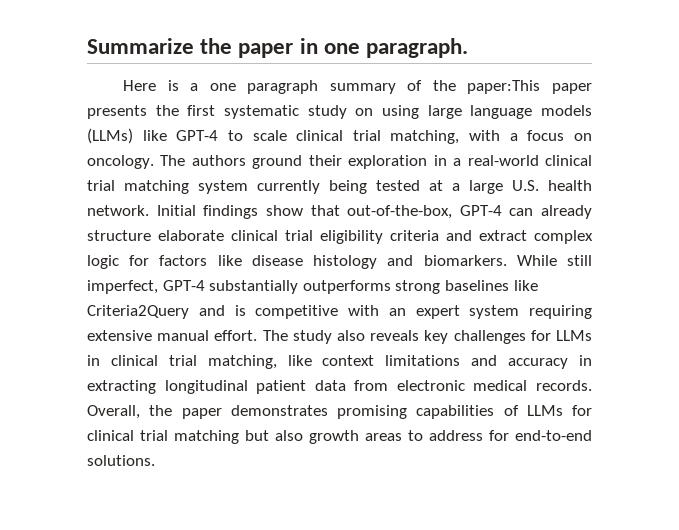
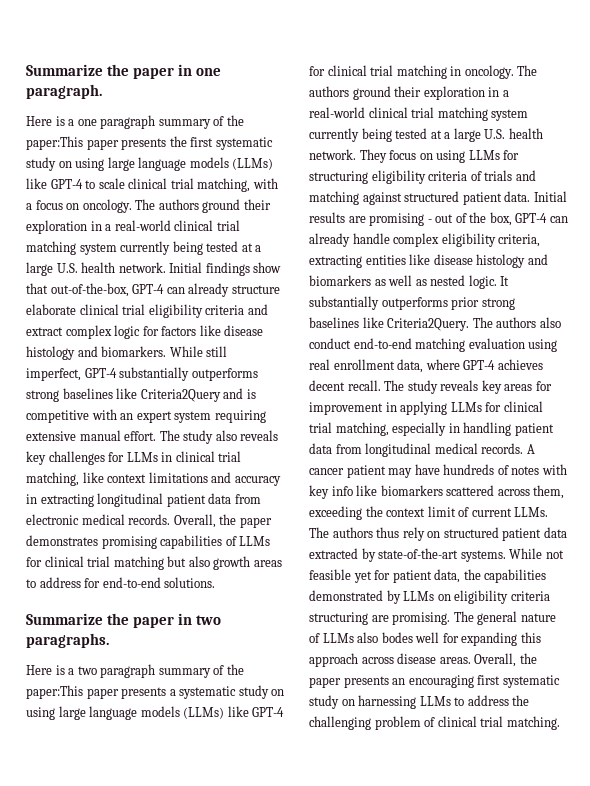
(155, 460) none -> [26,613,222,628] [26,633,109,648] [26,664,244,678] [26,685,285,699] [26,706,285,720] [309,65,538,79] [309,86,509,100] [309,107,529,121] [309,128,543,142] [309,149,520,163] [309,170,536,184] [309,191,567,205] [309,212,568,226] [309,233,541,247] [309,254,548,268] [309,275,510,289] [309,296,515,310] [309,317,561,331] [309,338,558,352] [309,359,543,373] [309,380,552,394] [309,401,543,415] [309,422,554,436] [309,443,535,457] [309,464,567,478] [309,485,565,499] [309,506,549,520] [309,527,567,541] [309,548,564,562] [309,569,547,583] [309,590,550,604] [309,611,556,625] [309,632,541,646] [309,653,537,667] [309,675,560,688] [309,695,530,709] [309,716,560,730] // Summarize the paper in two paragraphs. // Here is a two paragraph summary of the paper:This paper presents a systematic study on using large language models (LLMs) like GPT-4 for clinical trial matching in oncology. The authors ground their exploration in a real-world clinical trial matching system currently being tested at a large U.S. health network. They focus on using LLMs for structuring eligibility criteria of trials and matching against structured patient data. Initial results are promising - out of the box, GPT-4 can already handle complex eligibility criteria, extracting entities like disease histology and biomarkers as well as nested logic. It substantially outperforms prior strong baselines like Criteria2Query. The authors also conduct end-to-end matching evaluation using real enrollment data, where GPT-4 achieves decent recall. The study reveals key areas for improvement in applying LLMs for clinical trial matching, especially in handling patient data from longitudinal medical records. A cancer patient may have hundreds of notes with key info like biomarkers scattered across them, exceeding the context limit of current LLMs. The authors thus rely on structured patient data extracted by state-of-the-art systems. While not feasible yet for patient data, the capabilities demonstrated by LLMs on eligibility criteria structuring are promising. The general nature of LLMs also bodes well for expanding this approach across disease areas. Overall, the paper presents an encouraging first systematic study on harnessing LLMs to address the challenging problem of clinical trial matching.

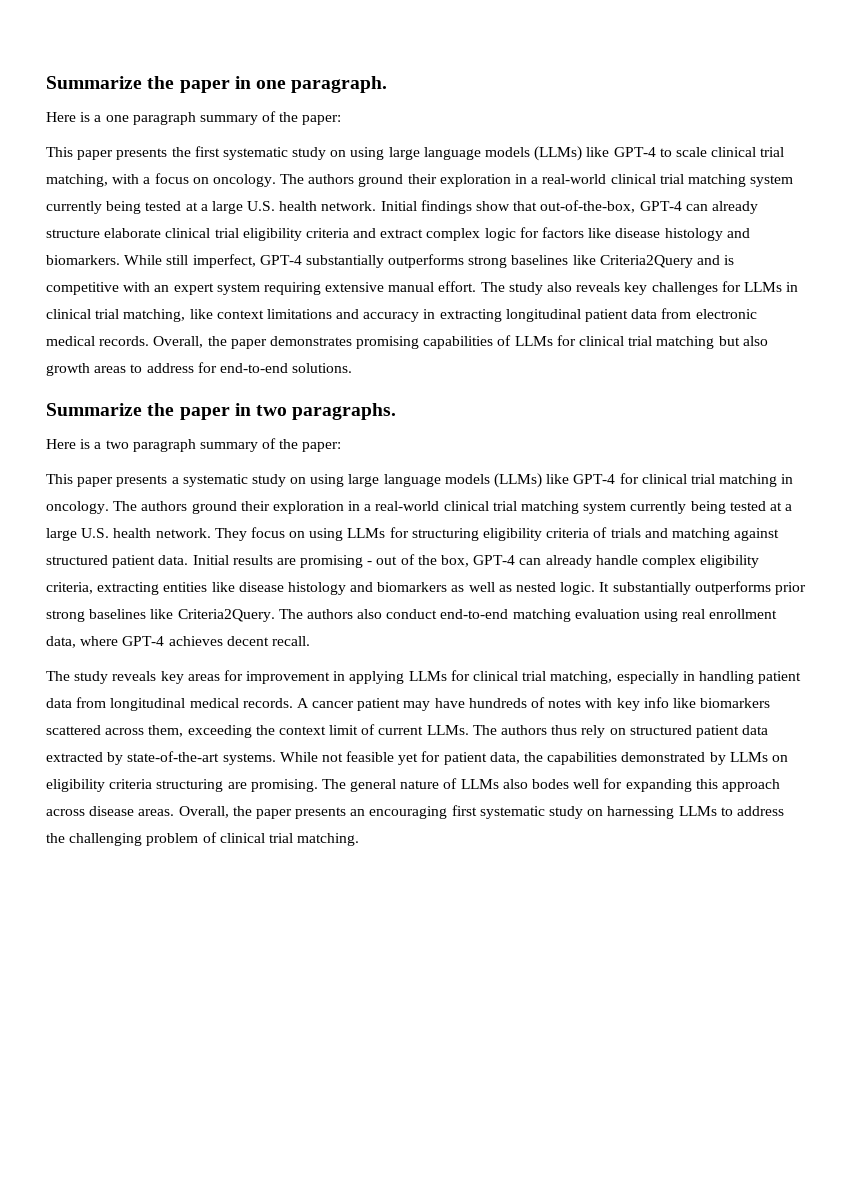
[26,136,83,150] paper:This -> [302,115,342,125] [46,147,73,157] paper: // This
[26,685,83,699] paper:This -> [302,442,342,452] [46,474,73,484] paper: // This
(381, 385) none -> (310, 641) //

